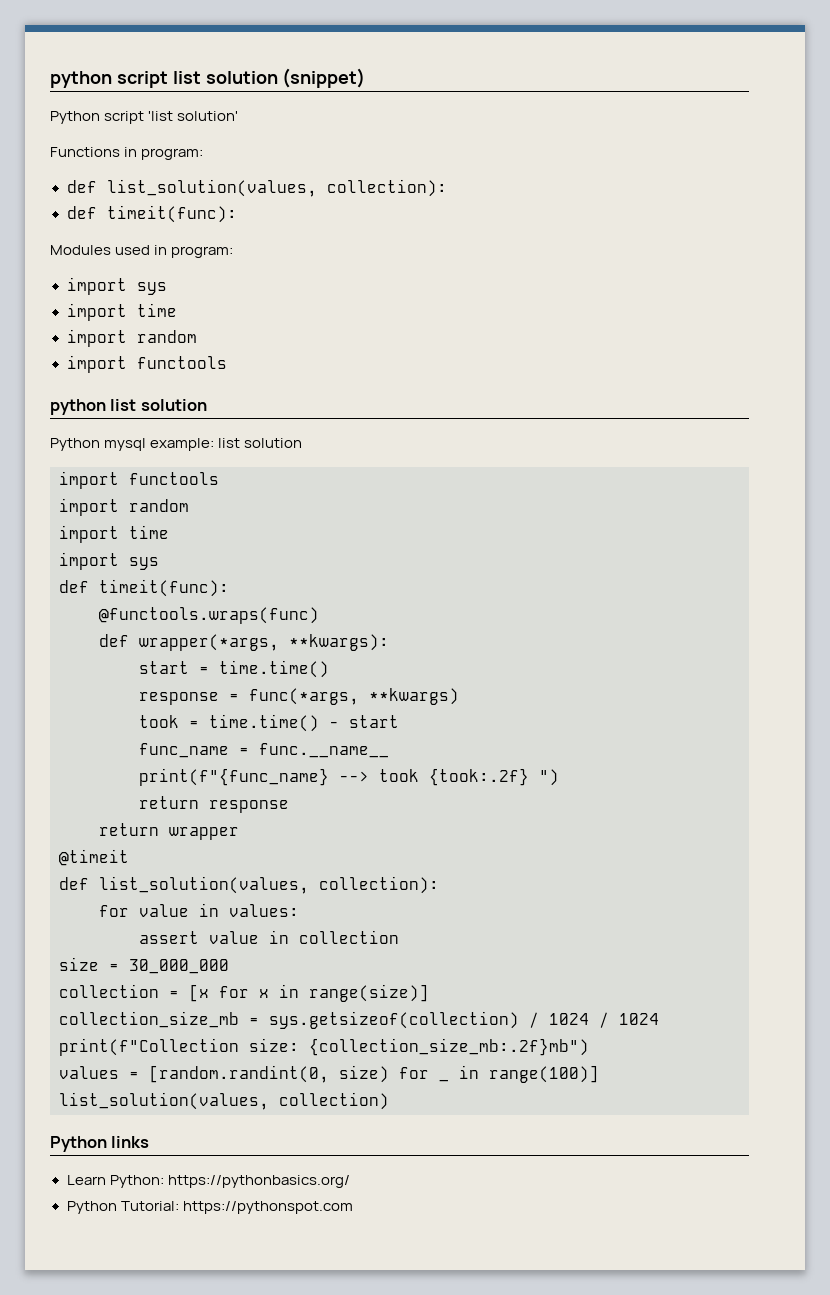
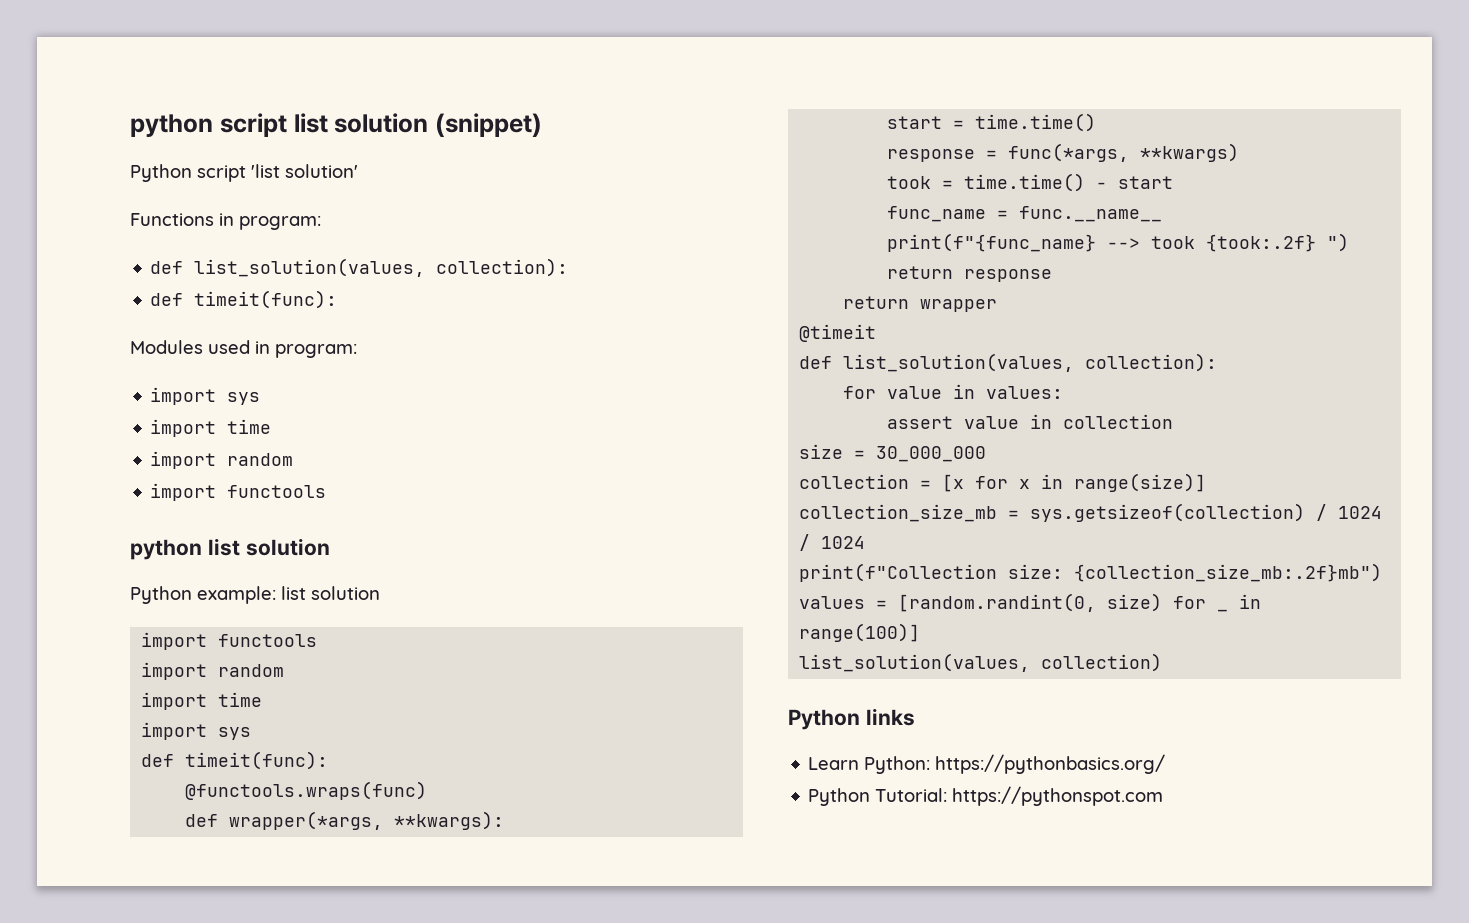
[104,438,147,451] mysql -> (192, 595) none

